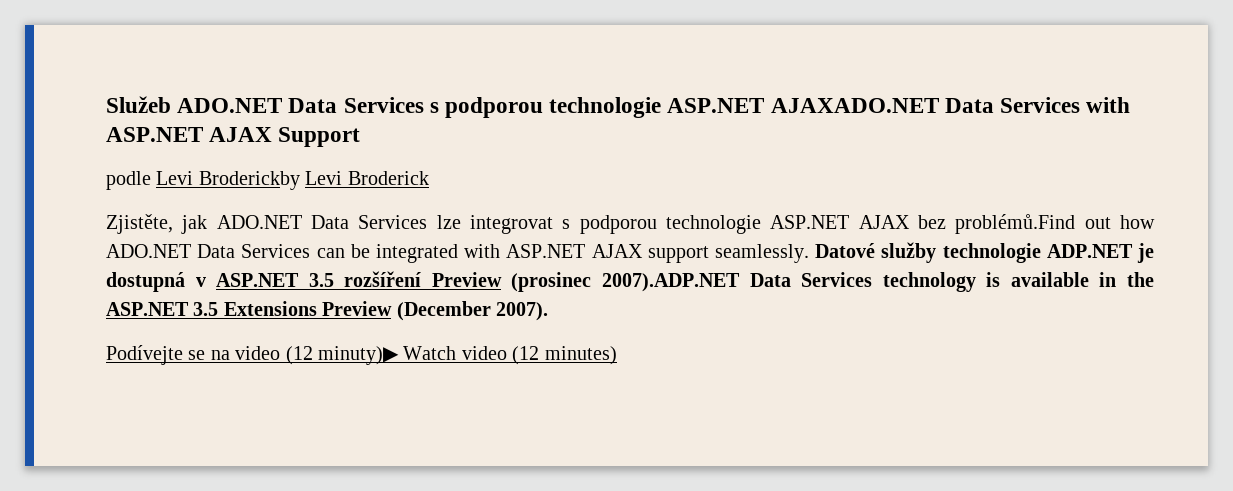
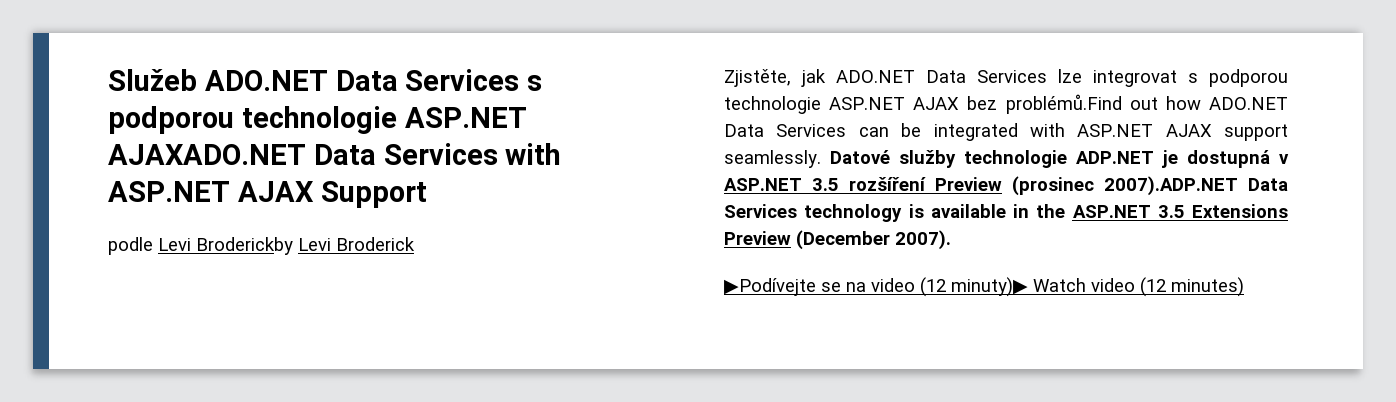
[106,345,183,365] Podívejte -> [724,278,816,296] ▶Podívejte

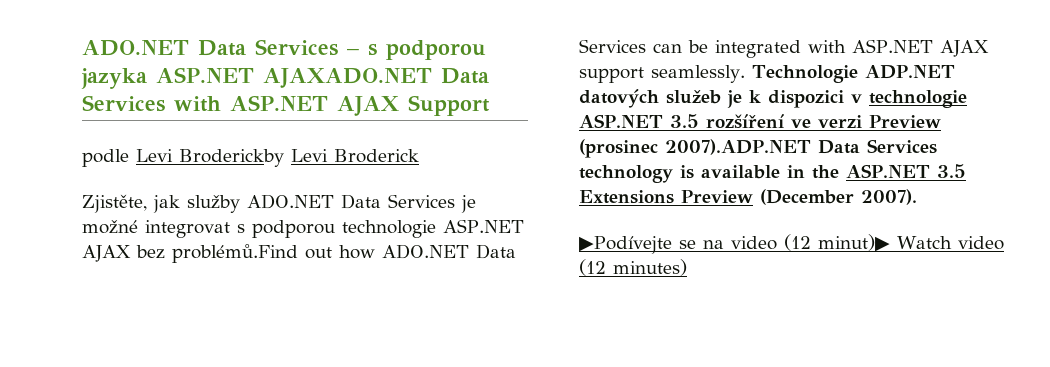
[108,69,543,91] [108,106,397,134] Služeb ADO.NET Data Services s podporou technologie -> [82,39,486,60] [81,68,147,89] ADO.NET Data Services – s podporou jazyka
[836,69,1082,83] ADO.NET Data Services lze -> [187,194,476,213] [82,220,138,234] služby ADO.NET Data Services je možné
[830,150,1289,168] Datové služby technologie ADP.NET je dostupná v -> [751,65,955,83] [579,89,967,108] Technologie ADP.NET datových služeb je k dispozici v technologie
(926, 184) none -> [790,115,862,128] ve verzi
[951,277,1028,297] minuty)▶ -> [818,234,890,252] minut)▶

